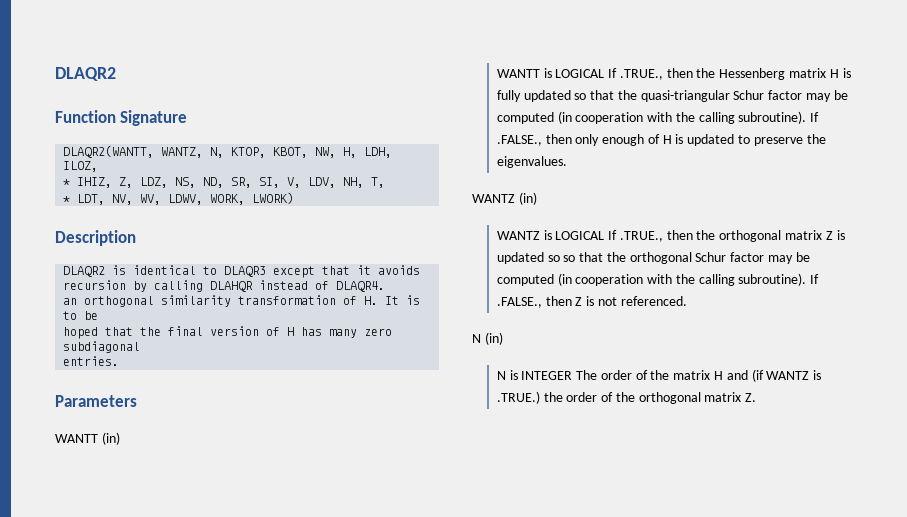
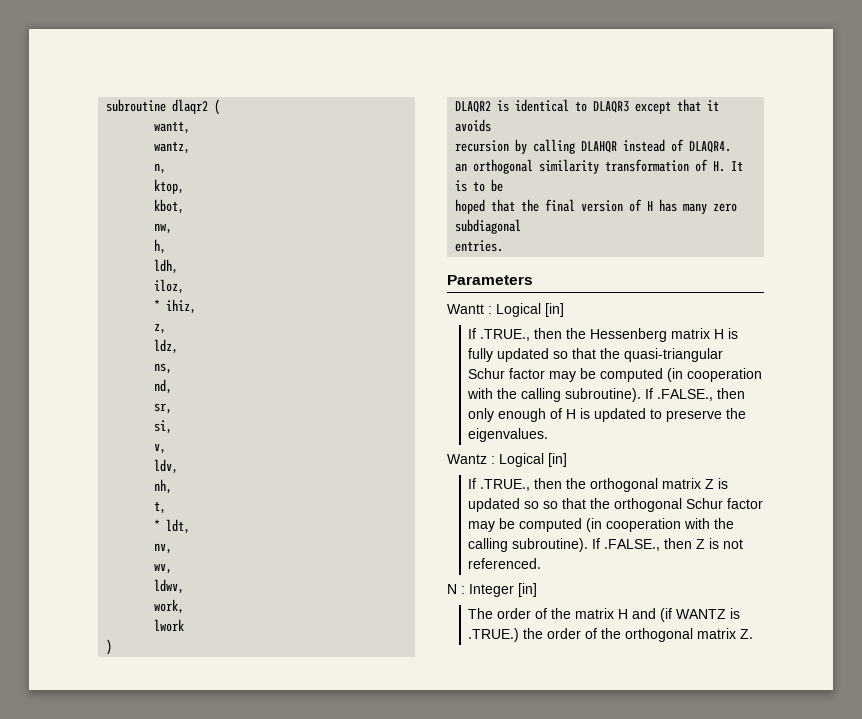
[55,67,116,81] [55,110,188,126] [63,145,393,158] [63,161,99,172] [63,177,386,188] [63,192,295,205] [55,230,136,246] DLAQR2 // Function Signature // DLAQR2(WANTT, WANTZ, N, KTOP, KBOT, NW, H, LDH, ILOZ, // * IHIZ, Z, LDZ, NS, ND, SR, SI, V, LDV, NH, T, // * LDT, NV, WV, LDWV, WORK, LWORK) // Description -> [106,99,221,115] [154,121,191,134] [154,141,191,154] [154,163,167,174] [154,179,185,194] [154,199,185,214] [154,223,173,234] [154,239,167,254] [154,259,179,274] [154,279,185,294] [154,299,197,314] [154,324,167,334] [154,339,179,354] [154,363,173,374] [154,379,173,394] [154,403,173,414] [154,420,173,434] [154,444,167,454] [154,459,179,474] [154,479,173,494] [154,501,167,514] [154,519,191,534] [154,543,173,554] [154,564,173,574] [154,579,185,594] [154,599,185,614] [154,619,185,632] [106,639,113,655] subroutine dlaqr2 ( // wantt, // wantz, // n, // ktop, // kbot, // nw, // h, // ldh, // iloz, // * ihiz, // z, // ldz, // ns, // nd, // sr, // si, // v, // ldv, // nh, // t, // * ldt, // nv, // wv, // ldwv, // work, // lwork // )
[55,432,120,445] [496,68,605,78] WANTT (in) // WANTT is LOGICAL -> [447,303,564,317] Wantt : Logical [in] //
[472,192,537,205] [496,230,605,240] WANTZ (in) // WANTZ is LOGICAL -> [447,453,567,467] Wantz : Logical [in] //
[484,332,503,345] [496,370,573,380] (in) // N is INTEGER -> [461,583,537,597] : Integer [in] //

